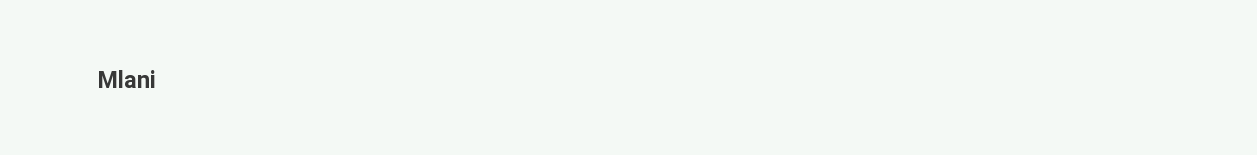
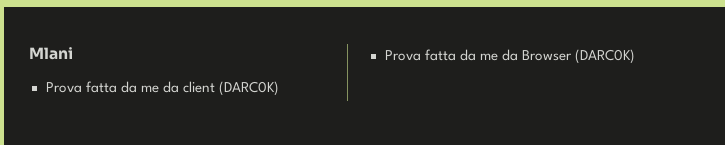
(156, 79) none -> [45,81,279,96] [384,49,635,64] // Prova fatta da me da client (DARC0K) // Prova fatta da me da Browser (DARC0K)

